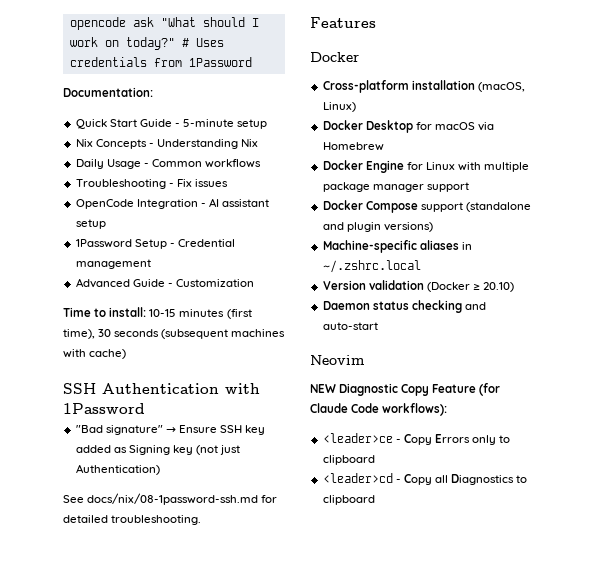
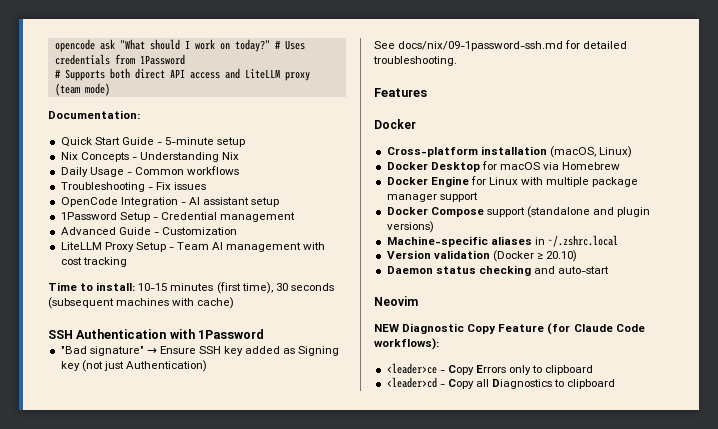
(252, 62) none -> [54,68,310,81] [54,83,110,96] // # Supports both direct API access and LiteLLM proxy (team mode)
(254, 283) none -> [60,242,326,252] [60,257,127,267] // LiteLLM Proxy Setup - Team AI management with cost tracking
[87,493,259,505] docs/nix/08-1password-ssh.md -> [398,41,564,51] docs/nix/09-1password-ssh.md

